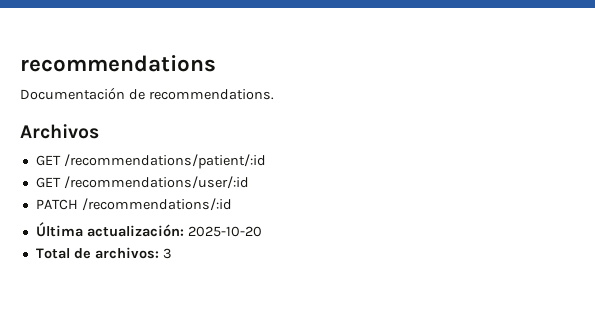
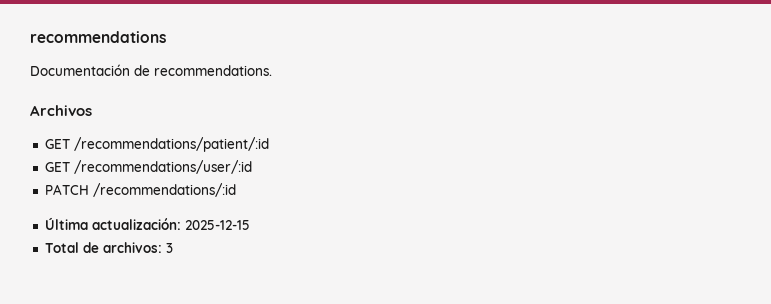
[187,226,262,237] 2025-10-20 -> [184,220,250,230] 2025-12-15

